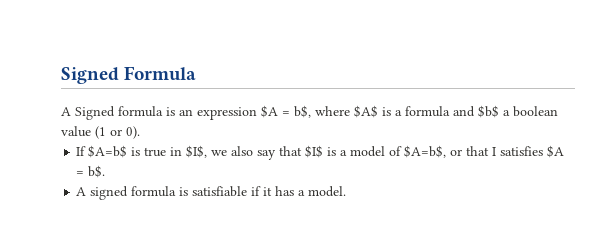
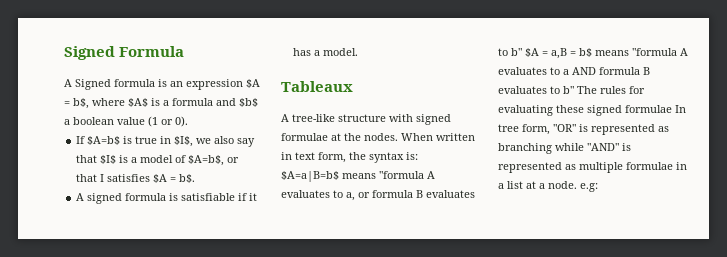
(347, 191) none -> [281,81,353,92] [281,114,451,125] [281,133,475,141] [281,152,418,163] [281,171,435,182] [281,190,475,201] [498,48,688,59] [498,67,650,75] [498,86,645,94] [498,105,686,116] [498,124,669,135] [498,143,631,154] [498,162,687,173] [498,181,598,192] // Tableaux // A tree-like structure with signed formulae at the nodes. When written in text form, the syntax is: $A=a|B=b$ means "formula A evaluates to a, or formula B evaluates to b" $A = a,B = b$ means "formula A evaluates to a AND formula B evaluates to b" The rules for evaluating these signed formulae In tree form, "OR" is represented as branching while "AND" is represented as multiple formulae in a list at a node. e.g:

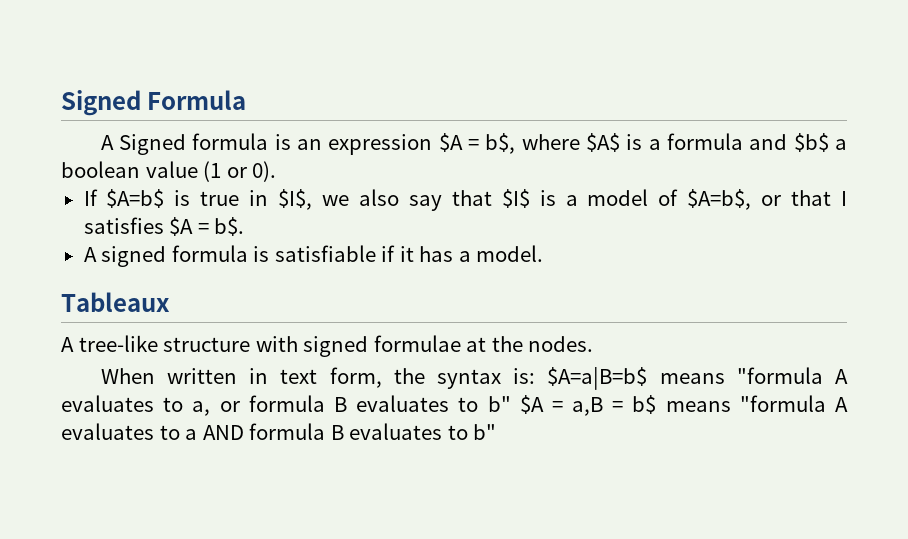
(398, 137) none -> (594, 344) //
[577,86,645,94] [498,105,686,116] [498,124,669,135] [498,143,631,154] [498,162,687,173] [498,181,598,192] The rules for evaluating these signed formulae In tree form, "OR" is represented as branching while "AND" is represented as multiple formulae in a list at a node. e.g: -> (497, 432) none

